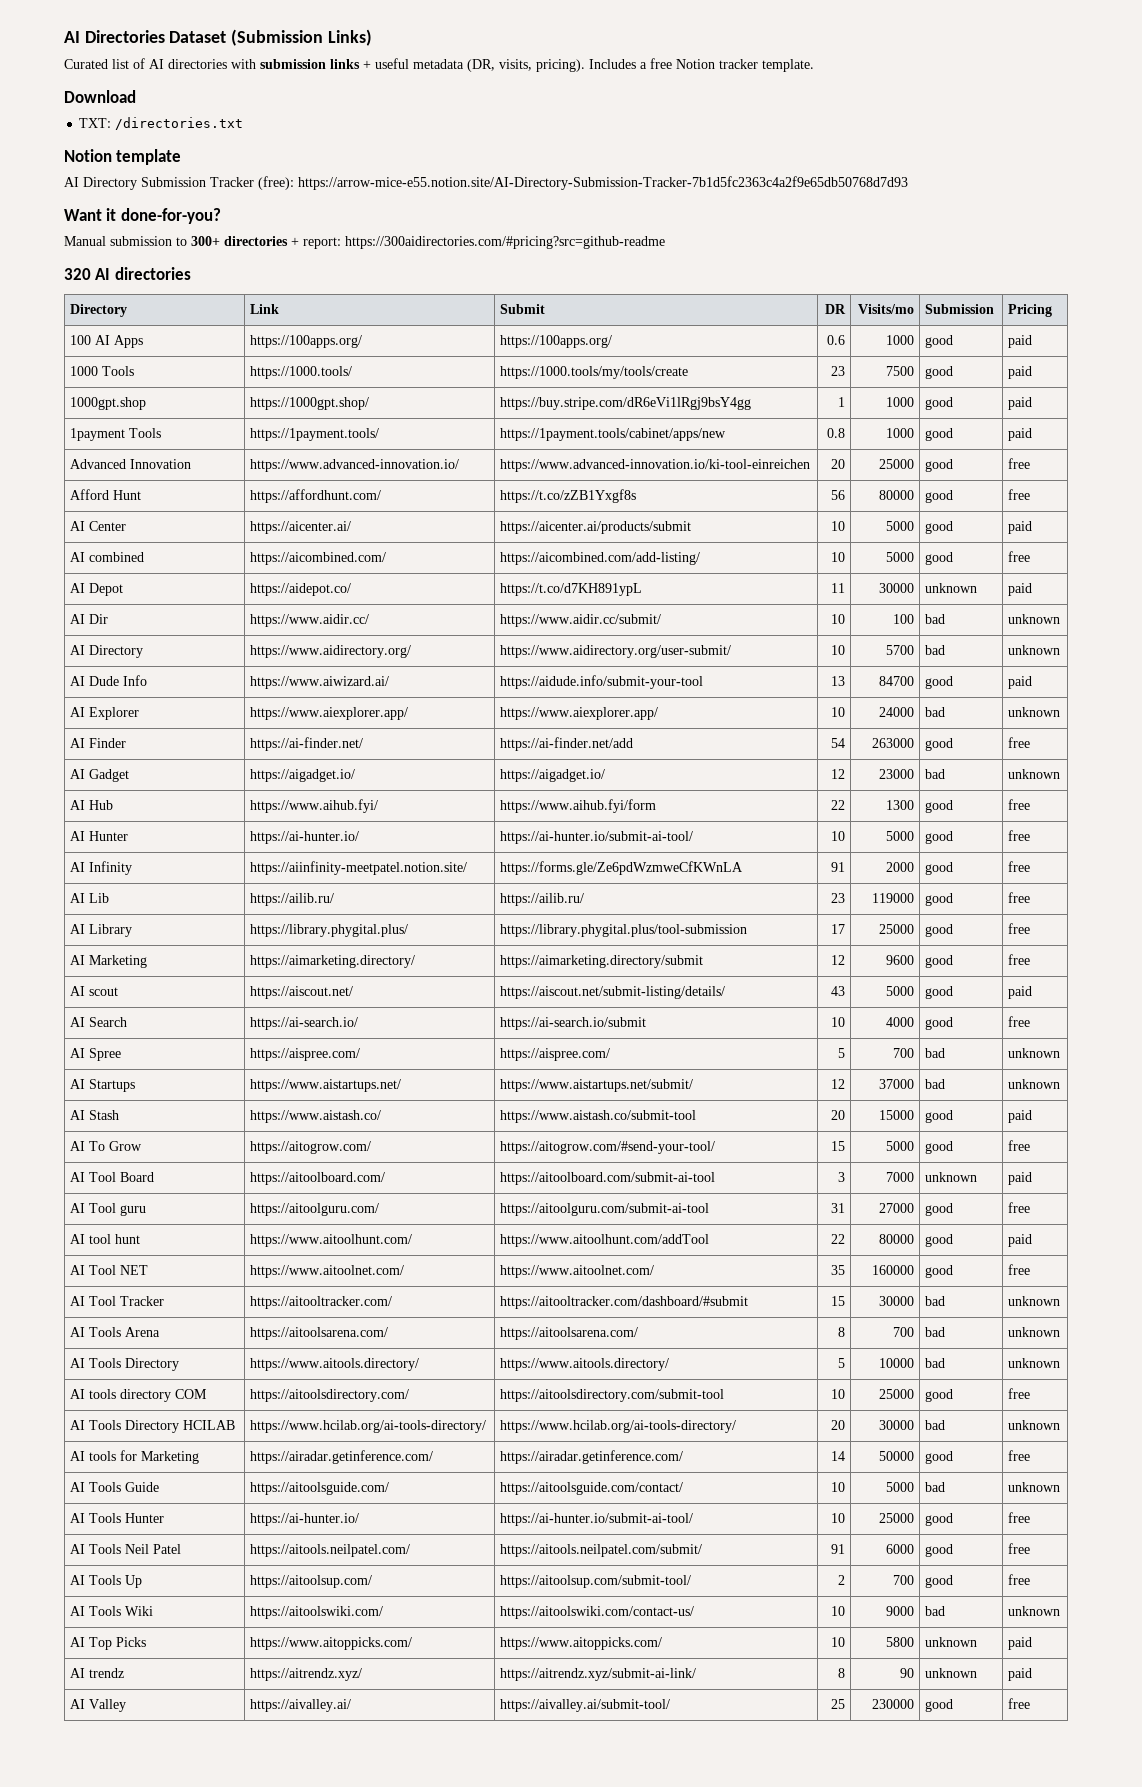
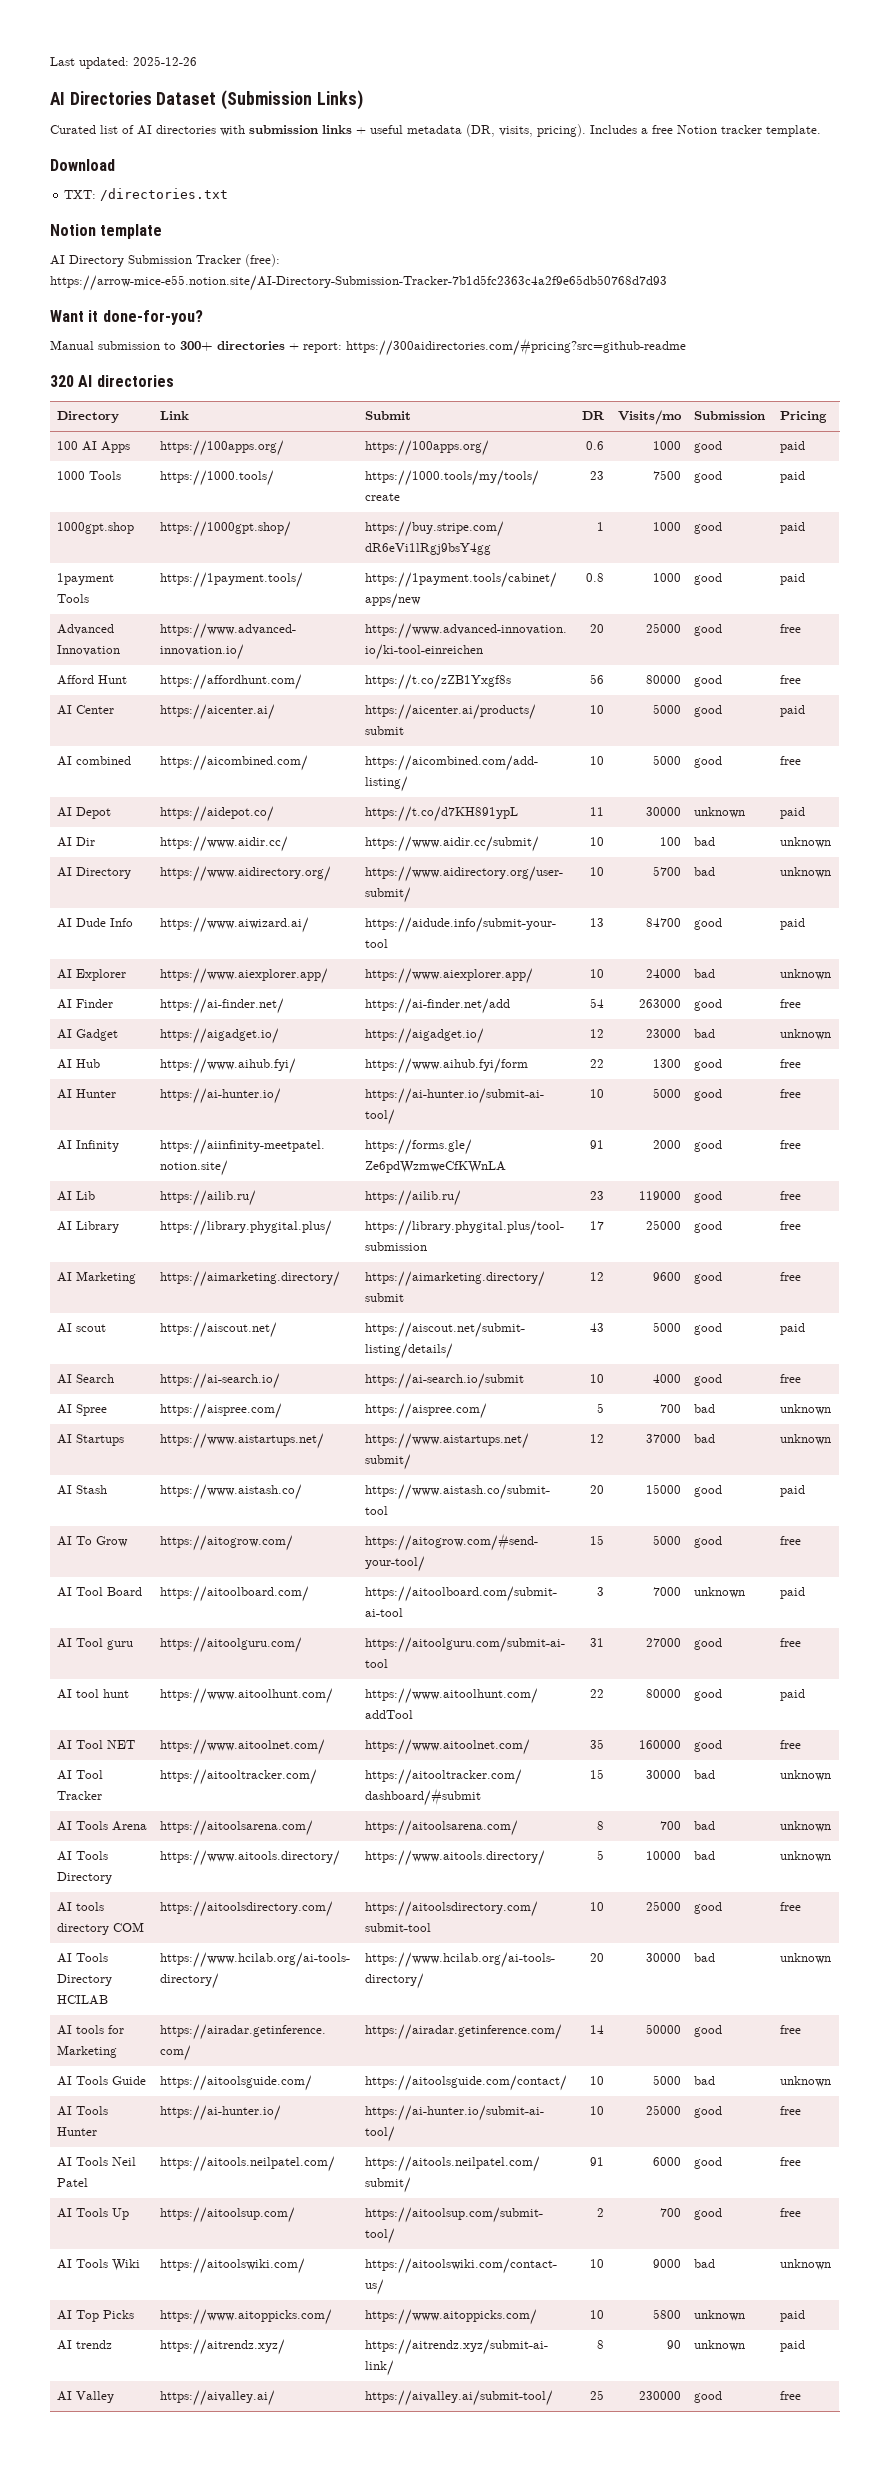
(64, 37) none -> [50,56,197,69] Last updated: 2025-12-26 //

